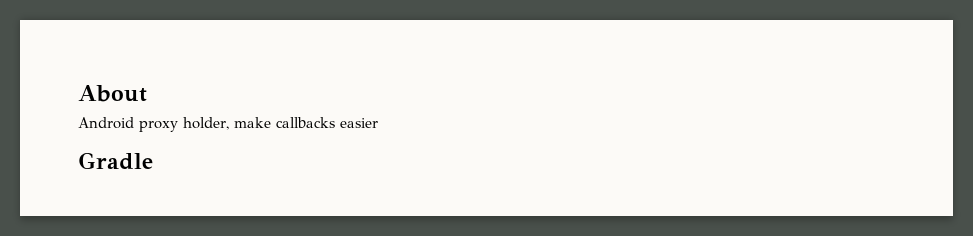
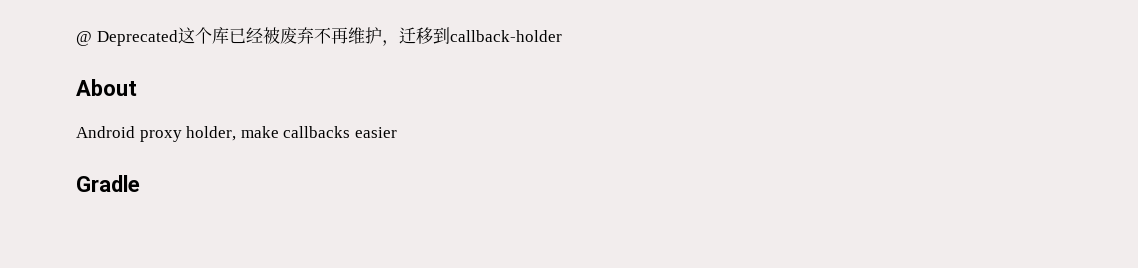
(78, 93) none -> [76,27,562,46] @ Deprecated这个库已经被废弃不再维护，迁移到callback-holder //

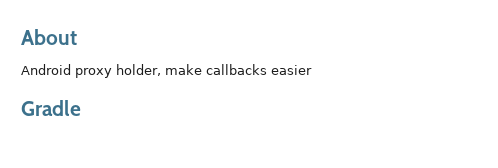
[76,27,562,46] @ Deprecated这个库已经被废弃不再维护，迁移到callback-holder // -> (21, 37) none

